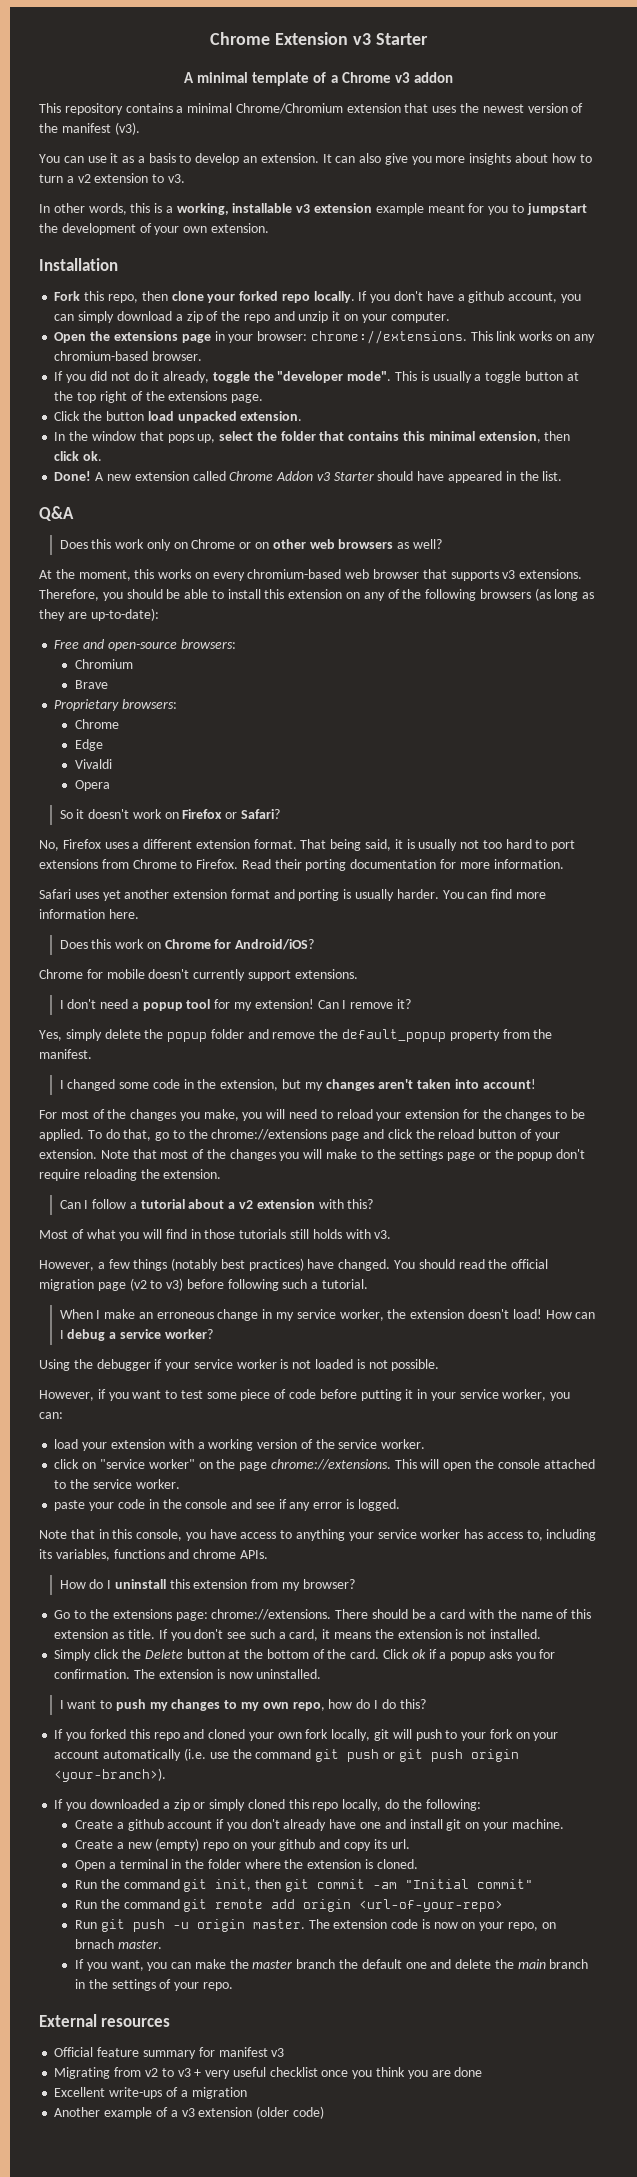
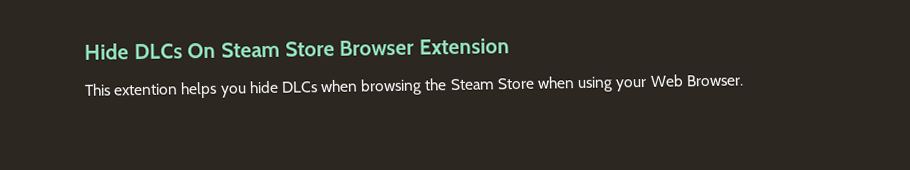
[210,32,428,45] [184,72,453,86] [39,103,584,115] [39,122,140,135] [39,153,592,165] [39,173,185,183] [39,203,587,215] [39,223,269,235] [39,258,118,271] [54,291,581,303] [54,311,450,323] [54,330,595,344] [54,351,203,361] [54,371,579,383] [54,391,264,403] [54,411,303,423] [54,431,571,443] [54,451,103,461] [54,471,563,483] [39,506,74,521] [59,539,442,551] [39,569,583,581] [39,588,595,601] [39,608,159,621] [54,639,236,651] [74,659,133,669] [74,680,108,689] [54,699,178,711] [74,719,119,729] [74,739,103,751] [74,759,112,769] [74,780,110,791] [59,809,281,819] [39,839,576,851] [39,859,564,871] [39,889,546,901] [39,909,139,919] [59,939,315,950] [39,969,358,981] [59,999,411,1011] [39,1029,553,1042] [39,1049,92,1059] [59,1079,536,1091] [39,1109,586,1121] [39,1129,560,1141] [39,1149,586,1161] [39,1169,222,1181] [59,1199,374,1209] [39,1229,392,1241] [39,1258,549,1271] [39,1278,369,1291] [59,1309,596,1321] [59,1329,213,1341] [39,1359,440,1371] [39,1389,571,1401] [39,1412,63,1419] [54,1439,426,1451] [54,1459,595,1471] [54,1479,180,1489] [54,1499,400,1511] [39,1529,597,1541] [39,1549,268,1561] [59,1579,355,1591] [54,1609,592,1621] [54,1629,541,1641] [54,1649,556,1661] [54,1669,322,1679] [59,1699,426,1711] [54,1729,559,1741] [54,1748,519,1762] [54,1768,167,1782] [54,1799,481,1811] [74,1819,564,1831] [74,1838,410,1851] [74,1859,418,1871] [74,1879,533,1892] [74,1899,504,1912] [74,1919,556,1932] [74,1939,162,1949] [74,1959,589,1971] [74,1979,233,1991] [39,2014,171,2027] [54,2047,285,2059] [54,2067,483,2079] [54,2087,247,2099] [54,2106,324,2119] Chrome Extension v3 Starter // A minimal template of a Chrome v3 addon // This repository contains a minimal Chrome/Chromium extension that uses the newest version of the manifest (v3). // You can use it as a basis to develop an extension. It can also give you more insights about how to turn a v2 extension to v3. // In other words, this is a working, installable v3 extension example meant for you to jumpstart the development of your own extension. // Installation // Fork this repo, then clone your forked repo locally. If you don't have a github account, you can simply download a zip of the repo and unzip it on your computer. // Open the extensions page in your browser: chrome://extensions. This link works on any chromium-based browser. // If you did not do it already, toggle the "developer mode". This is usually a toggle button at the top right of the extensions page. // Click the button load unpacked extension. // In the window that pops up, select the folder that contains this minimal extension, then click ok. // Done! A new extension called Chrome Addon v3 Starter should have appeared in the list. // Q&A // Does this work only on Chrome or on other web browsers as well? // At the moment, this works on every chromium-based web browser that supports v3 extensions. Therefore, you should be able to install this extension on any of the following browsers (as long as they are up-to-date): // Free and open-source browsers: // Chromium // Brave // Proprietary browsers: // Chrome // Edge // Vivaldi // Opera // So it doesn't work on Firefox or Safari? // No, Firefox uses a different extension format. That being said, it is usually not too hard to port extensions from Chrome to Firefox. Read their porting documentation for more information. // Safari uses yet another extension format and porting is usually harder. You can find more information here. // Does this work on Chrome for Android/iOS? // Chrome for mobile doesn't currently support extensions. // I don't need a popup tool for my extension! Can I remove it? // Yes, simply delete the popup folder and remove the default_popup property from the manifest. // I changed some code in the extension, but my changes aren't taken into account! // For most of the changes you make, you will need to reload your extension for the changes to be applied. To do that, go to the chrome://extensions page and click the reload button of your extension. Note that most of the changes you will make to the settings page or the popup don't require reloading the extension. // Can I follow a tutorial about a v2 extension with this? // Most of what you will find in those tutorials still holds with v3. // However, a few things (notably best practices) have changed. You should read the official migration page (v2 to v3) before following such a tutorial. // When I make an erroneous change in my service worker, the extension doesn't load! How can I debug a service worker? // Using the debugger if your service worker is not loaded is not possible. // However, if you want to test some piece of code before putting it in your service worker, you can: // load your extension with a working version of the service worker. // click on "service worker" on the page chrome://extensions. This will open the console attached to the service worker. // paste your code in the console and see if any error is logged. // Note that in this console, you have access to anything your service worker has access to, including its variables, functions and chrome APIs. // How do I uninstall this extension from my browser? // Go to the extensions page: chrome://extensions. There should be a card with the name of this extension as title. If you don't see such a card, it means the extension is not installed. // Simply click the Delete button at the bottom of the card. Click ok if a popup asks you for confirmation. The extension is now uninstalled. // I want to push my changes to my own repo, how do I do this? // If you forked this repo and cloned your own fork locally, git will push to your fork on your account automatically (i.e. use the command git push or git push origin <your-branch>). // If you downloaded a zip or simply cloned this repo locally, do the following: // Create a github account if you don't already have one and install git on your machine. // Create a new (empty) repo on your github and copy its url. // Open a terminal in the folder where the extension is cloned. // Run the command git init, then git commit -am "Initial commit" // Run the command git remote add origin <url-of-your-repo> // Run git push -u origin master. The extension code is now on your repo, on brnach master. // If you want, you can make the master branch the default one and delete the main branch in the settings of your repo. // External resources // Official feature summary for manifest v3 // Migrating from v2 to v3 + very useful checklist once you think you are done // Excellent write-ups of a migration // Another example of a v3 extension (older code) -> [84,38,511,60] [84,74,744,99] Hide DLCs On Steam Store Browser Extension // This extention helps you hide DLCs when browsing the Steam Store when using your Web Browser.

